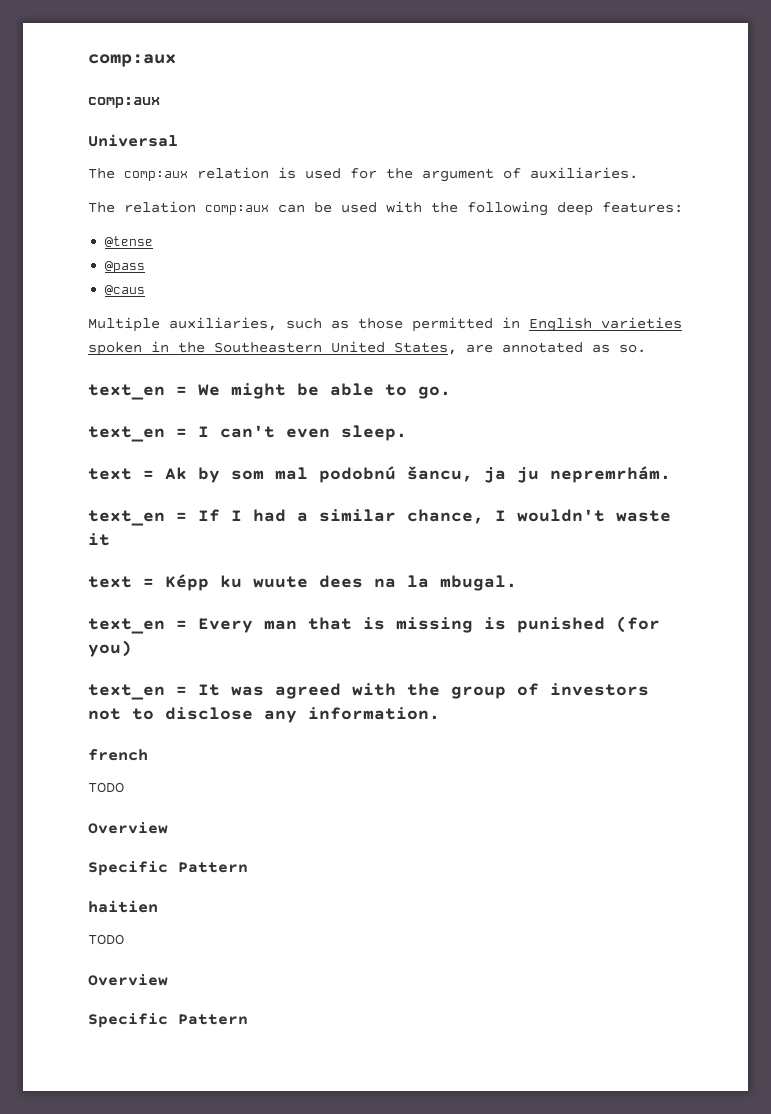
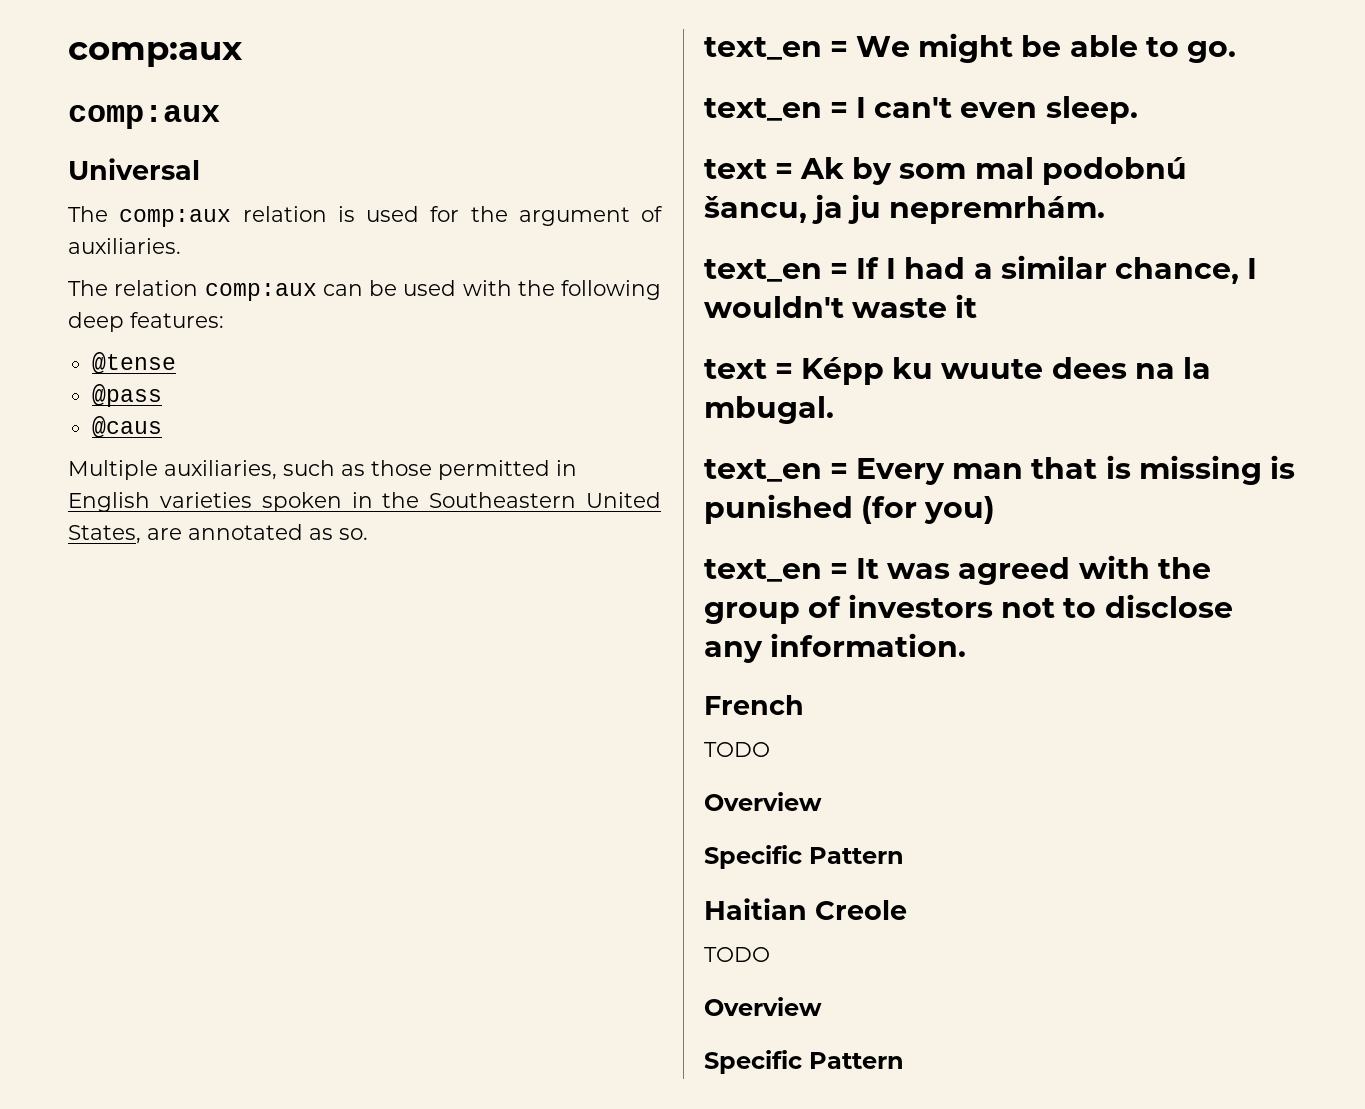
[88,749,148,761] french -> [704,695,804,715] French
[88,900,158,913] haitien -> [704,898,907,920] Haitian Creole

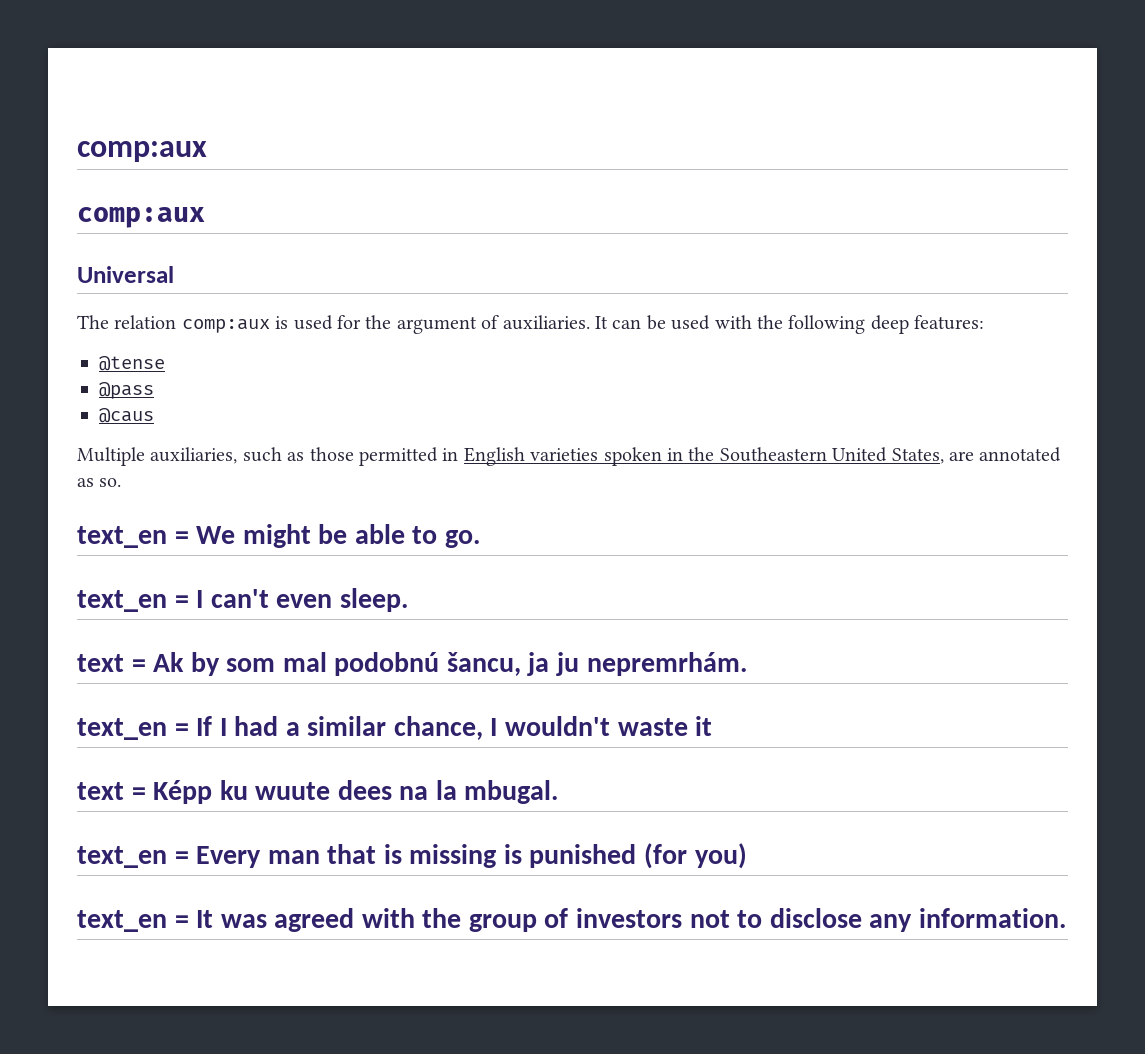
[119,206,327,227] comp:aux relation -> [114,315,270,333] relation comp:aux
[68,280,317,301] // The relation comp:aux -> [594,316,608,329] It
[704,695,804,715] [704,742,770,757] [704,792,822,811] [704,845,904,869] [704,898,907,920] [704,947,770,962] [704,997,822,1016] [704,1050,904,1074] // French // TODO // Overview // Specific Pattern // Haitian Creole // TODO // Overview // Specific Pattern -> (1066, 918) none

